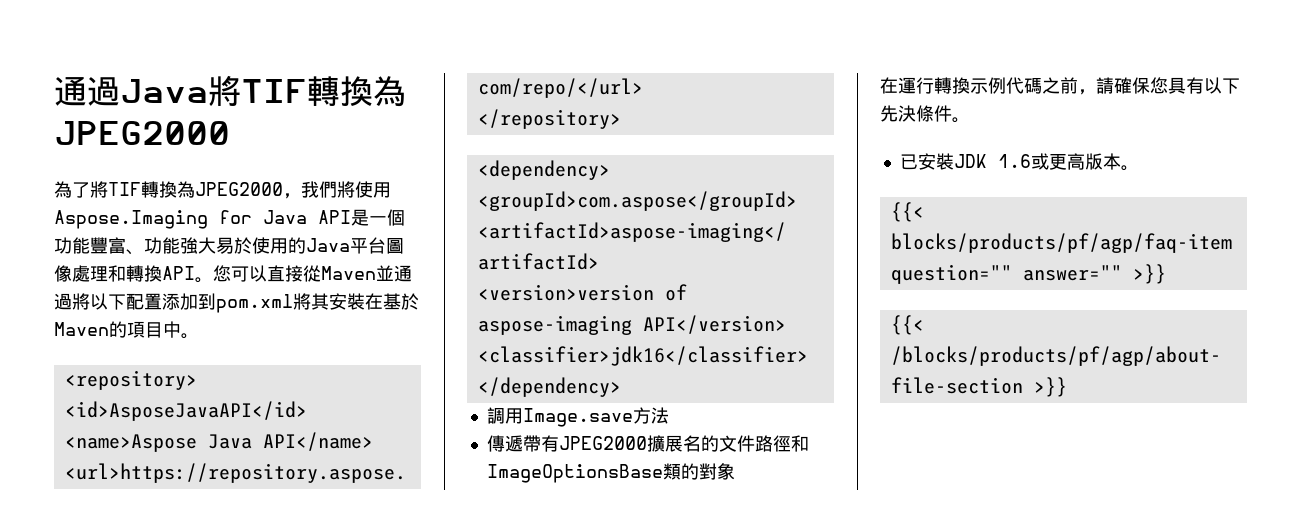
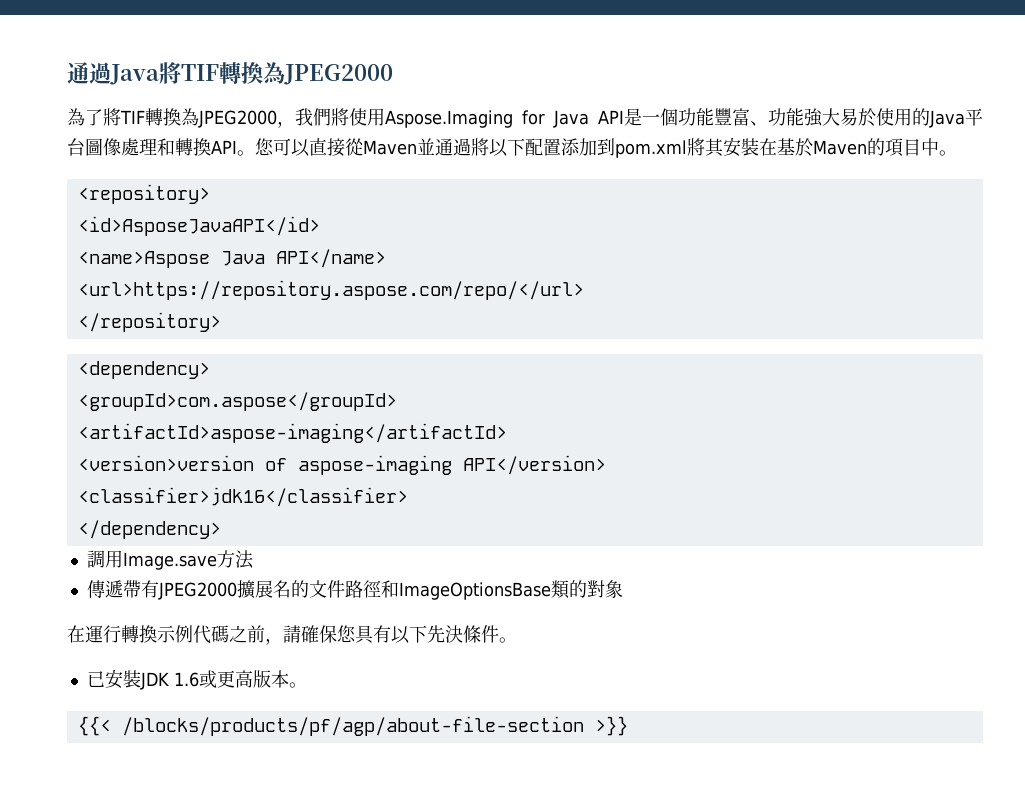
[890,202,924,222] [890,233,1232,253] [890,264,1166,284] // {{< blocks/products/pf/agp/faq-item question="" answer="" >}} -> (307, 685) none

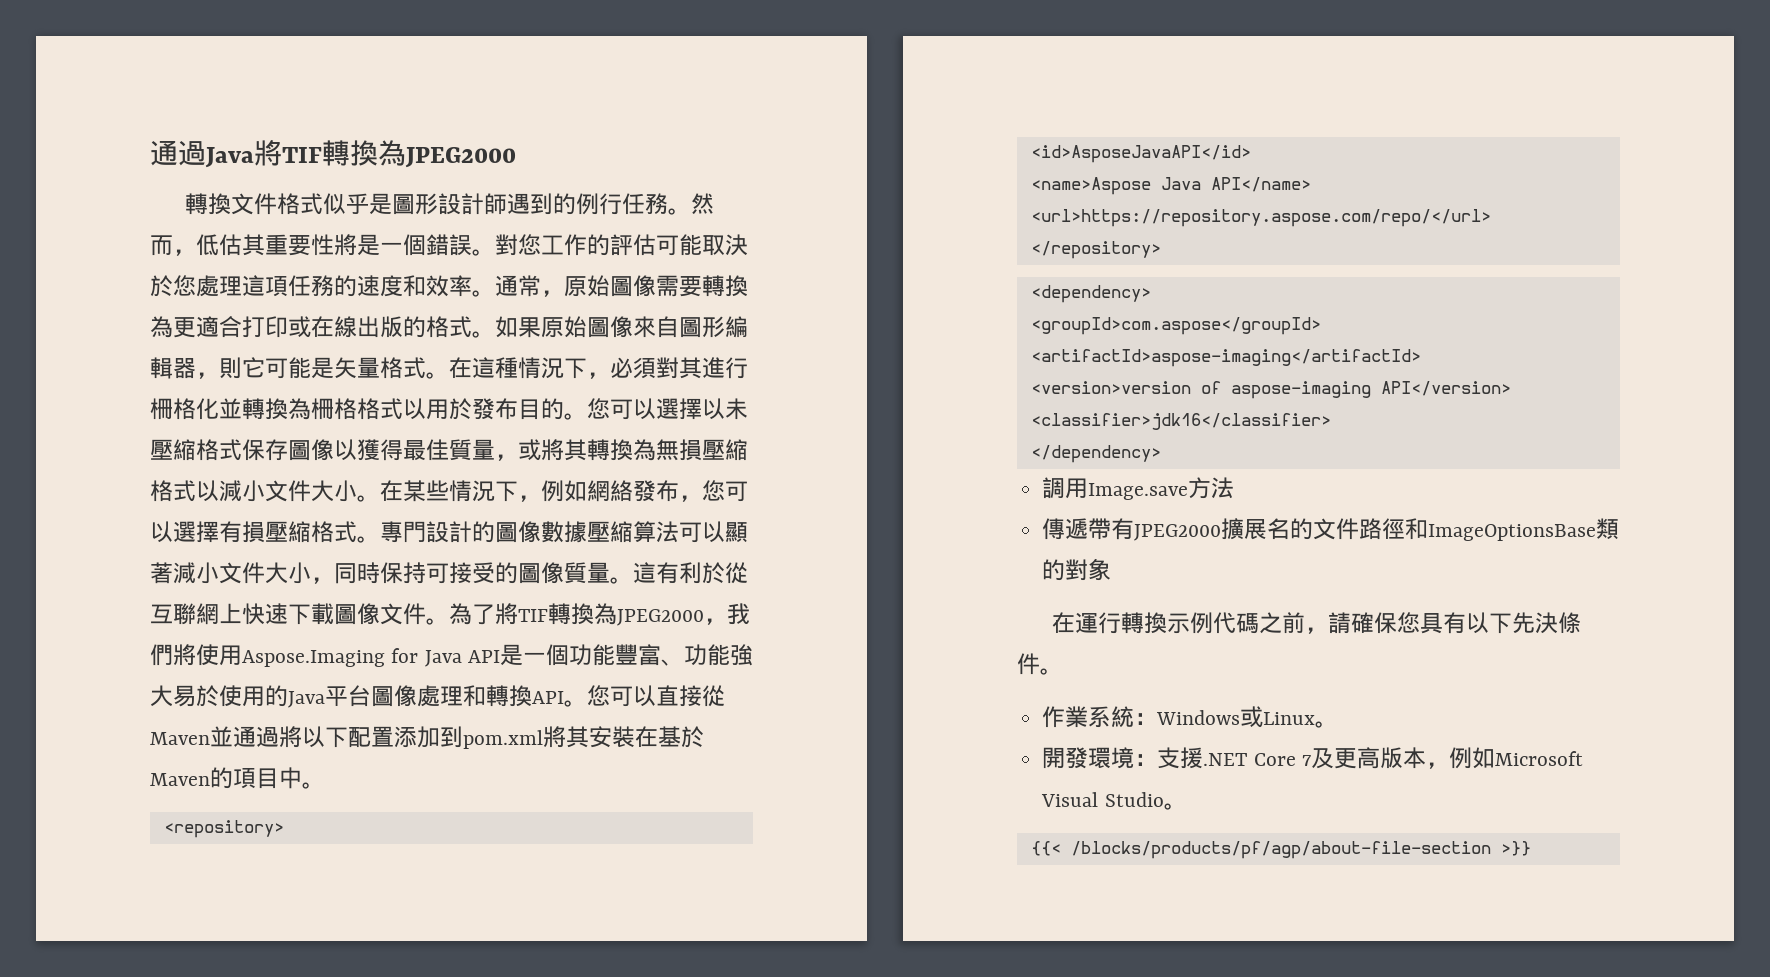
(393, 74) none -> [184,193,714,215] [150,234,748,256] [150,275,748,297] [150,316,748,338] [150,357,748,379] [150,398,748,420] [150,439,748,461] [150,480,748,502] [150,521,748,543] [150,562,748,584] [150,603,449,625] 轉換文件格式似乎是圖形設計師遇到的例行任務。然而，低估其重要性將是一個錯誤。對您工作的評估可能取決於您處理這項任務的速度和效率。通常，原始圖像需要轉換為更適合打印或在線出版的格式。如果原始圖像來自圖形編輯器，則它可能是矢量格式。在這種情況下，必須對其進行柵格化並轉換為柵格格式以用於發布目的。您可以選擇以未壓縮格式保存圖像以獲得最佳質量，或將其轉換為無損壓縮格式以減小文件大小。在某些情況下，例如網絡發布，您可以選擇有損壓縮格式。專門設計的圖像數據壓縮算法可以顯著減小文件大小，同時保持可接受的圖像質量。這有利於從互聯網上快速下載圖像文件。
[86,669,289,690] 已安裝JDK 1.6或更高版本 -> [1042,706,1339,728] [1042,747,1583,769] [1041,792,1164,807] 作業系統：Windows或Linux。 // 開發環境：支援.NET Core 7及更高版本，例如Microsoft Visual Studio

